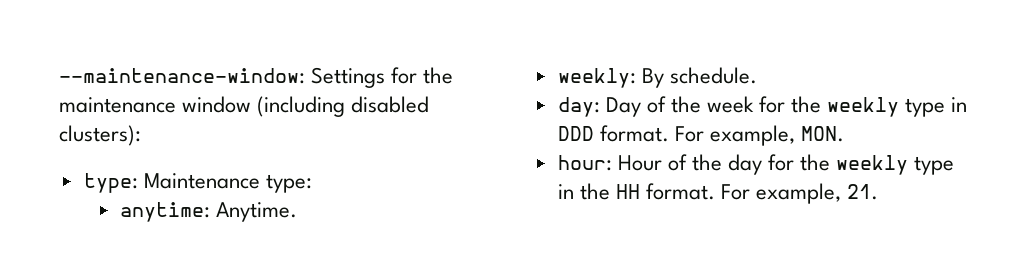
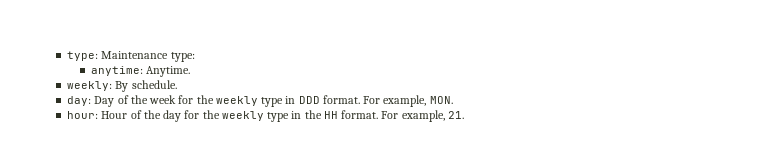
[59,67,454,88] [59,96,430,117] [59,125,141,146] --maintenance-window: Settings for the maintenance window (including disabled clusters): // -> (67, 56) none

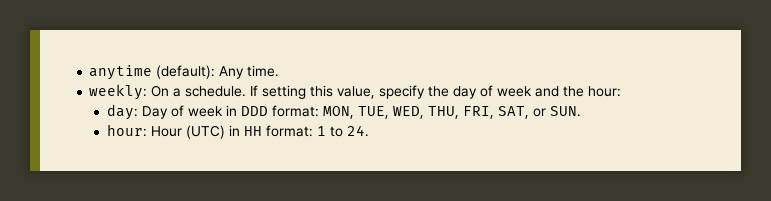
[67,51,195,62] [90,66,190,77] type: Maintenance type: // anytime: Anytime. -> [89,65,280,80] anytime (default): Any time.
[115,81,129,92] By -> [151,85,182,97] On a
[67,95,453,107] [67,110,464,122] // day: Day of the week for the weekly type in DDD format. For example, MON. // hour: Hour of the day for the weekly type in the HH format. For example, 21. -> [250,85,622,99] [106,104,581,120] [106,124,369,139] If setting this value, specify the day of week and the hour: // day: Day of week in DDD format: MON, TUE, WED, THU, FRI, SAT, or SUN. // hour: Hour (UTC) in HH format: 1 to 24.

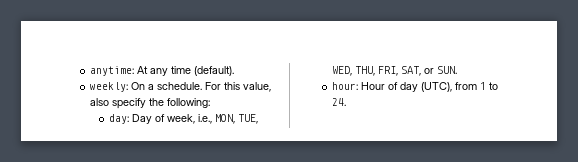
[89,65,280,80] anytime (default): Any time. -> [90,66,235,76] anytime: At any time (default).
[250,85,307,99] If setting -> [205,82,222,90] For
(376, 92) none -> [90,98,110,106] also
[453,85,622,99] day of week and the hour: -> [167,98,211,108] following:
[187,105,319,117] week in DDD format: -> [166,114,212,124] week, i.e.,
[185,125,313,139] (UTC) in HH format: -> [387,82,477,92] of day (UTC), from

